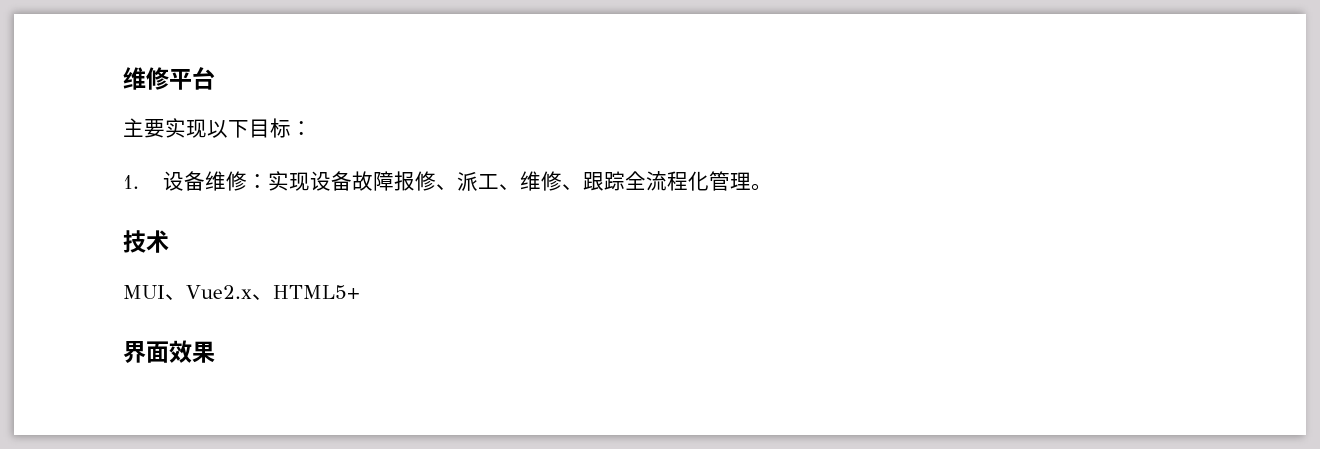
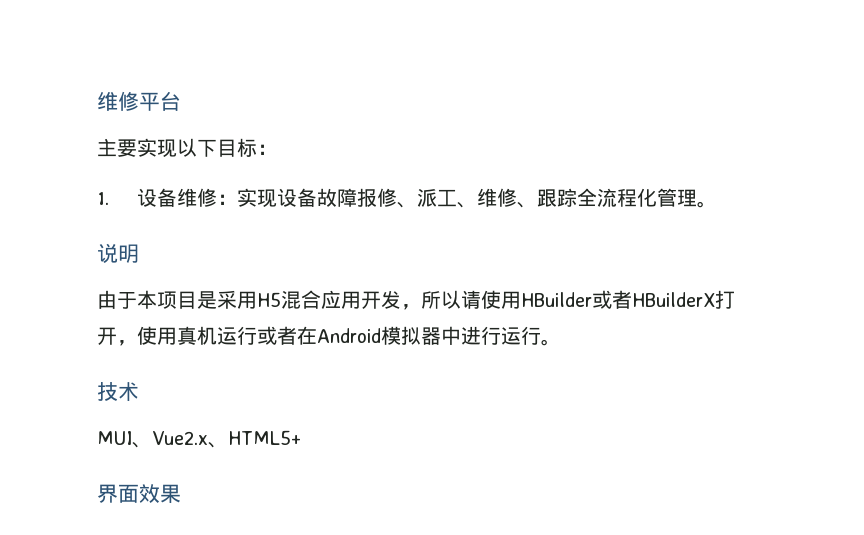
(772, 187) none -> [97,243,139,263] [97,290,735,310] [97,326,561,346] // 说明 // 由于本项目是采用H5混合应用开发，所以请使用HBuilder或者HBuilderX打开，使用真机运行或者在Android模拟器中进行运行。

